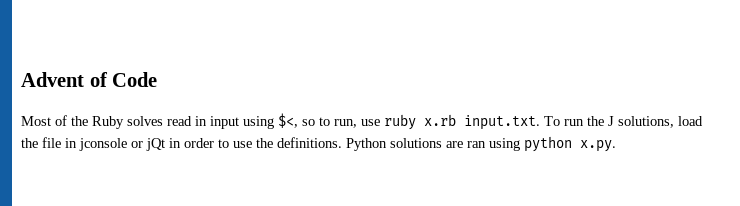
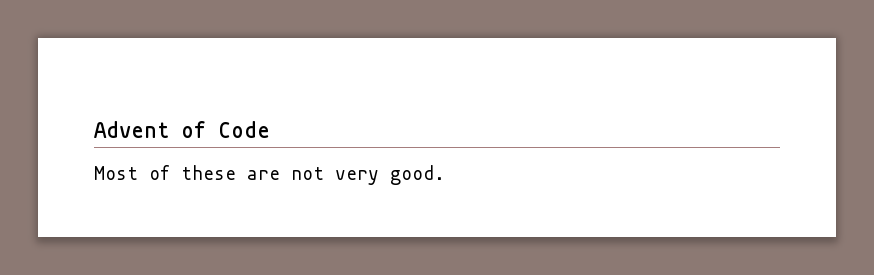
[71,113,703,130] [21,136,616,152] the Ruby solves read in input using $<, so to run, use ruby x.rb input.txt. To run the J solutions, load the file in jconsole or jQt in order to use the definitions. Python solutions are ran using python x.py. -> [181,165,445,185] these are not very good.

